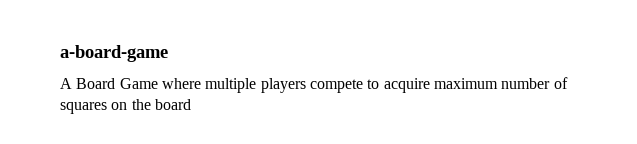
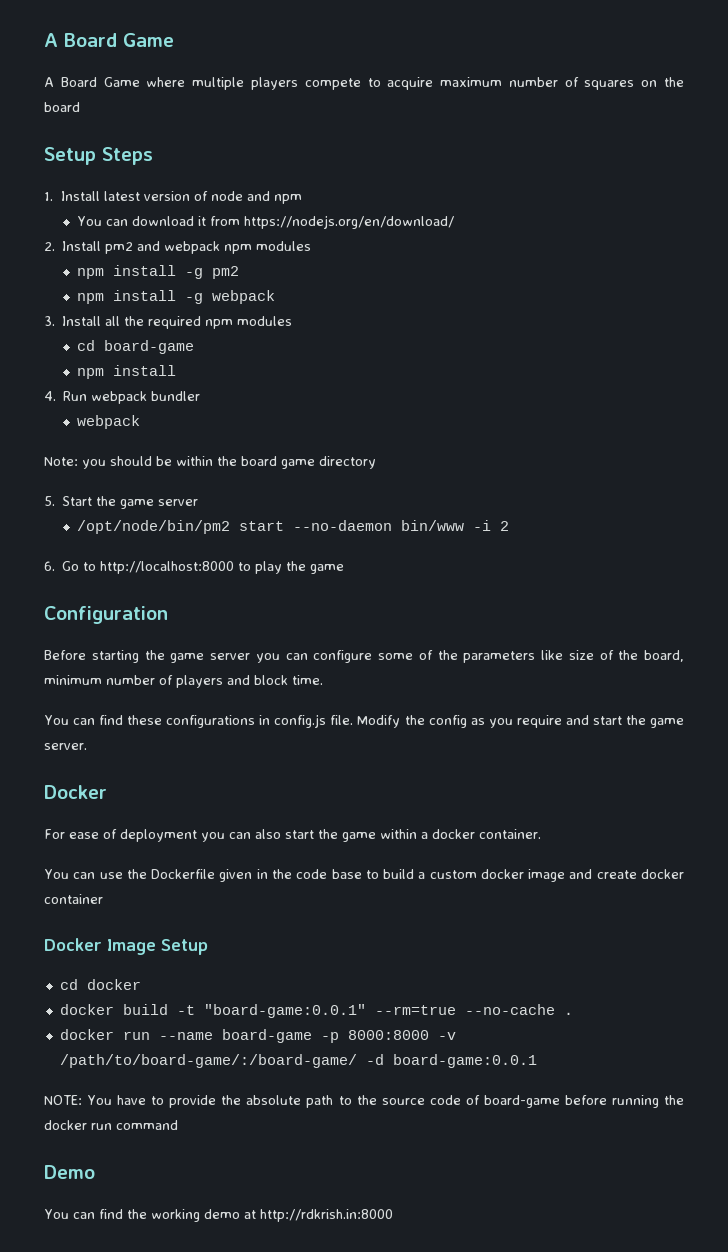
[60,45,168,62] a-board-game -> [44,33,174,47] A Board Game
(191, 104) none -> [44,147,153,165] [44,191,303,204] [77,215,455,229] [44,241,312,254] [77,265,240,279] [77,290,276,304] [44,316,293,329] [77,340,195,354] [77,365,177,379] [44,391,201,404] [77,415,141,429] [44,456,376,469] [44,496,199,509] [77,520,510,534] [44,561,345,574] [44,606,168,624] [44,650,684,663] [44,675,323,688] [44,714,684,728] [44,743,87,750] [44,785,107,799] [44,829,541,842] [44,869,684,882] [44,894,103,904] [44,938,208,955] [59,979,141,990] [59,1004,573,1018] [59,1029,456,1043] [59,1054,537,1068] [44,1095,684,1108] [44,1120,178,1130] [44,1165,95,1179] [44,1209,393,1222] // Setup Steps // 1. Install latest version of node and npm // You can download it from https://nodejs.org/en/download/ // 2. Install pm2 and webpack npm modules // npm install -g pm2 // npm install -g webpack // 3. Install all the required npm modules // cd board-game // npm install // 4. Run webpack bundler // webpack // Note: you should be within the board game directory // 5. Start the game server // /opt/node/bin/pm2 start --no-daemon bin/www -i 2 // 6. Go to http://localhost:8000 to play the game // Configuration // Before starting the game server you can configure some of the parameters like size of the board, minimum number of players and block time. // You can find these configurations in config.js file. Modify the config as you require and start the game server. // Docker // For ease of deployment you can also start the game within a docker container. // You can use the Dockerfile given in the code base to build a custom docker image and create docker container // Docker Image Setup // cd docker // docker build -t "board-game:0.0.1" --rm=true --no-cache . // docker run --name board-game -p 8000:8000 -v /path/to/board-game/:/board-game/ -d board-game:0.0.1 // NOTE: You have to provide the absolute path to the source code of board-game before running the docker run command // Demo // You can find the working demo at http://rdkrish.in:8000

